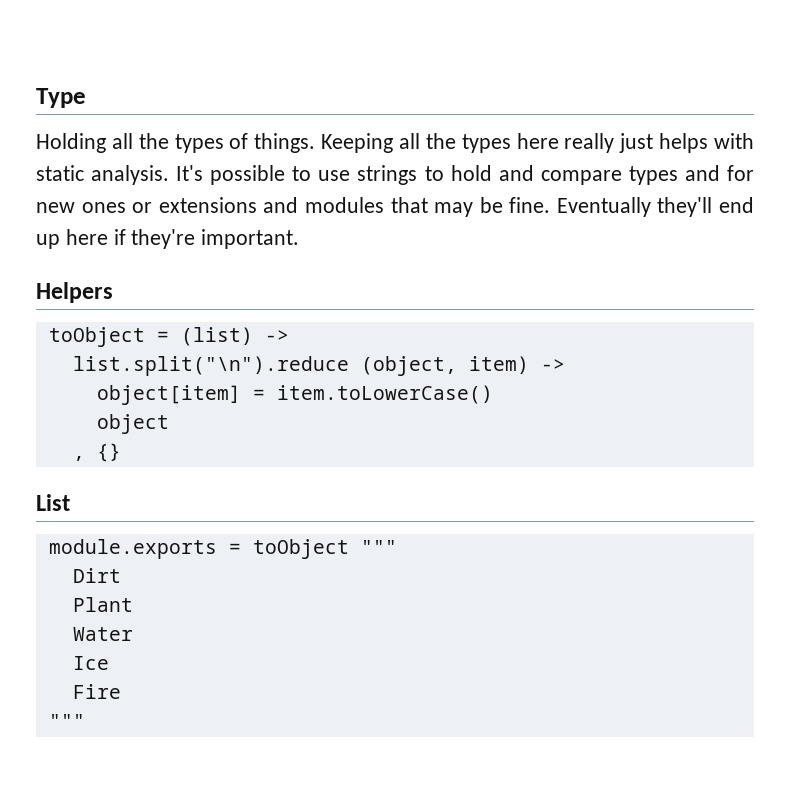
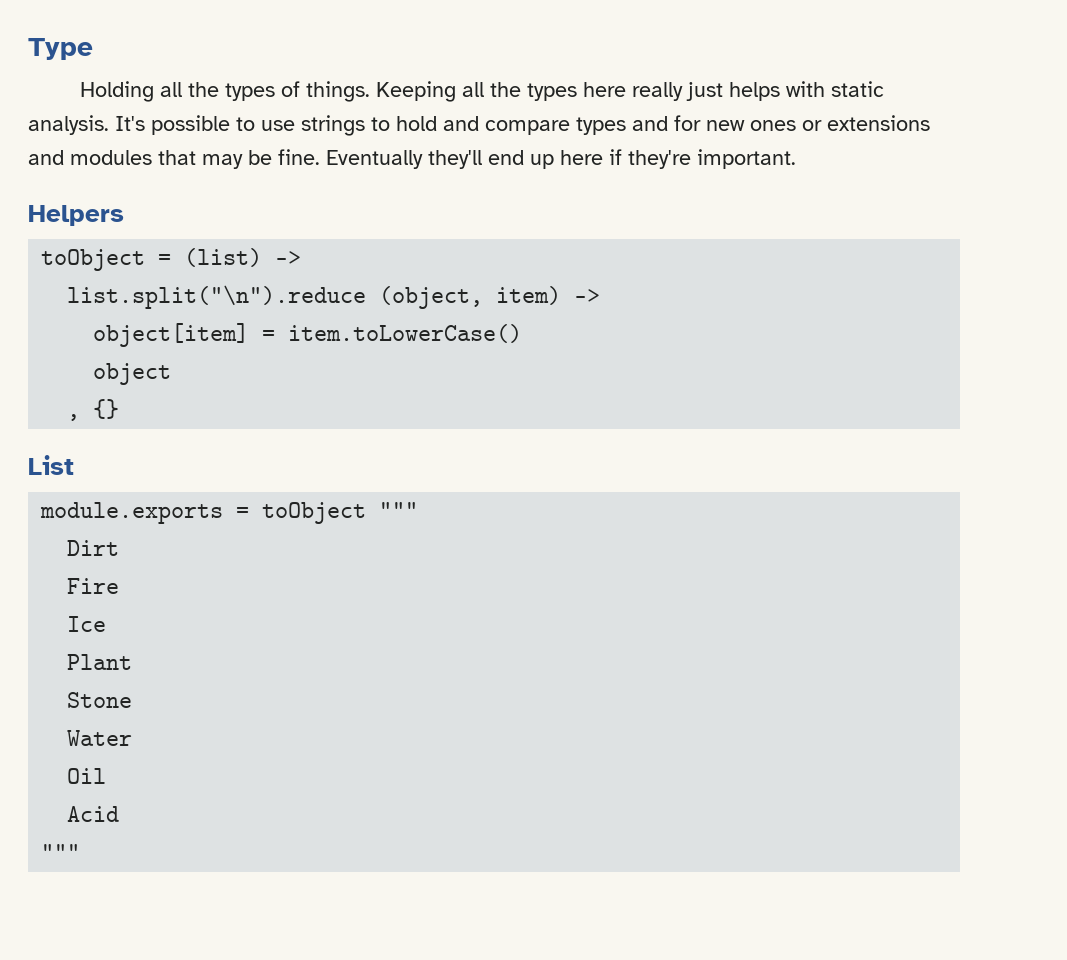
(121, 575) none -> [67,578,120,594] [67,616,107,632] // Fire // Ice
(133, 604) none -> [67,692,133,708] // Stone
[72,656,109,670] [72,684,121,699] Ice // Fire -> [67,768,107,784] [67,806,120,822] Oil // Acid

